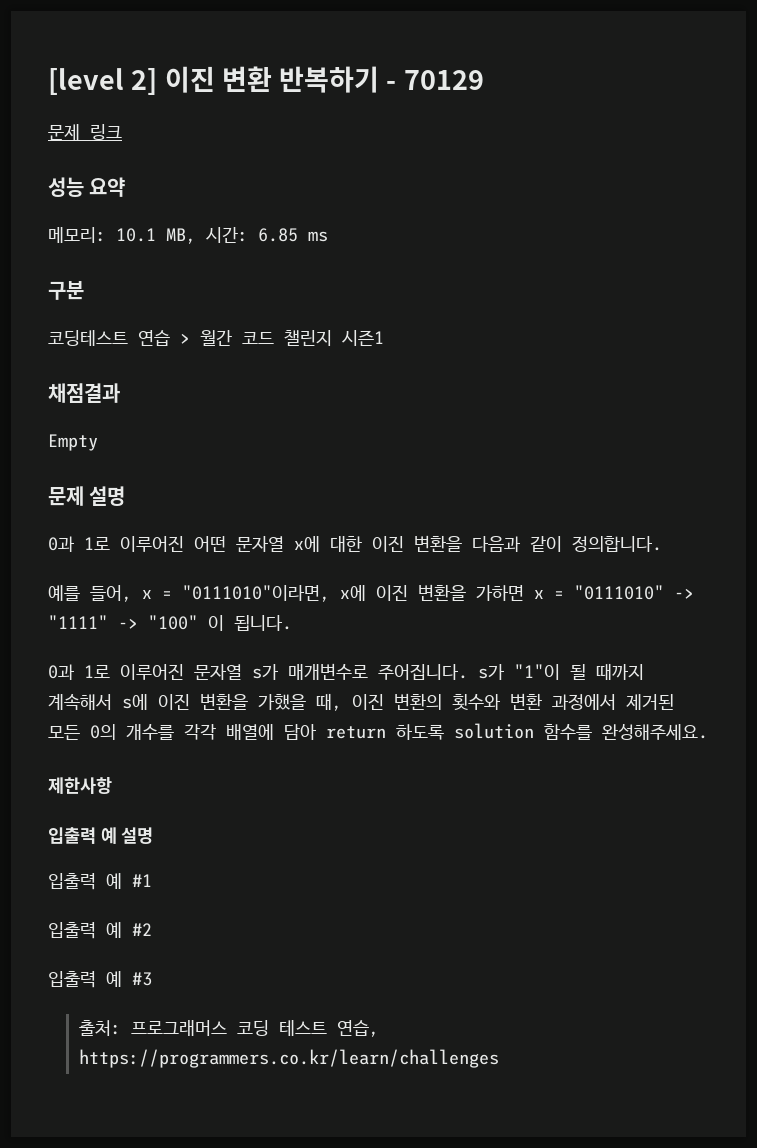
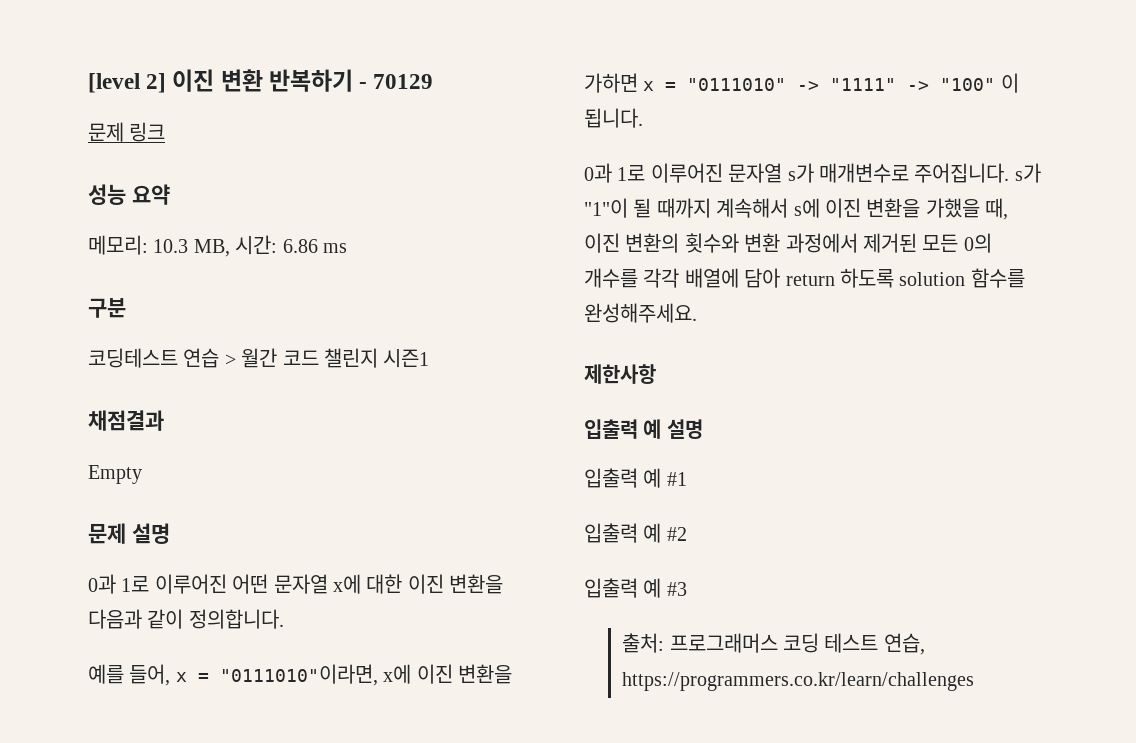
[116,228,156,242] 10.1 -> [153,239,189,253] 10.3
[258,228,298,242] 6.85 -> [282,239,318,253] 6.86

